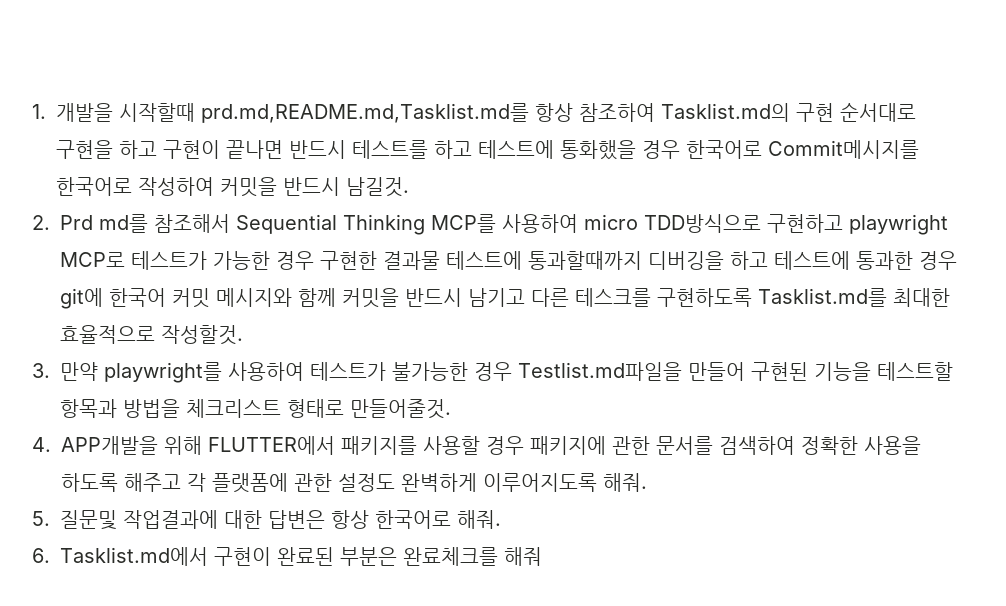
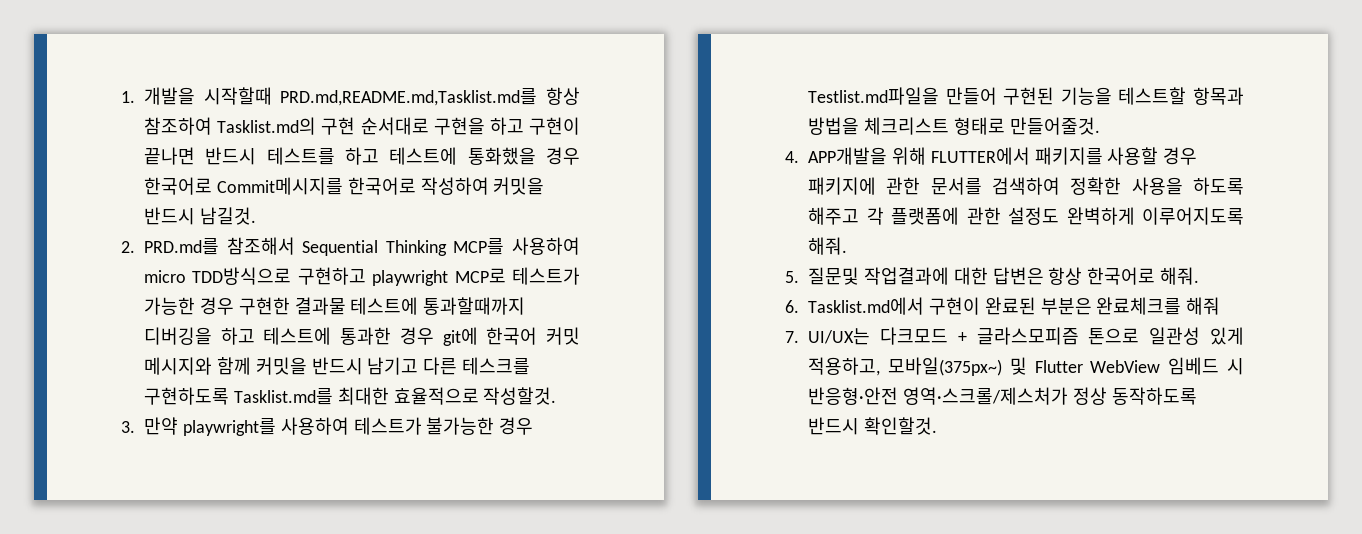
[201,103,529,123] prd.md,README.md,Tasklist.md를 -> [280,88,538,106] PRD.md,README.md,Tasklist.md를
[60,214,148,233] Prd md를 -> [144,238,219,255] PRD.md를
(542, 556) none -> [785,327,1244,345] [808,357,1244,376] [808,387,1197,405] [808,417,937,435] // 7. UI/UX는 다크모드 + 글라스모피즘 톤으로 일관성 있게 적용하고, 모바일(375px~) 및 Flutter WebView 임베드 시 반응형·안전 영역·스크롤/제스처가 정상 동작하도록 반드시 확인할것.

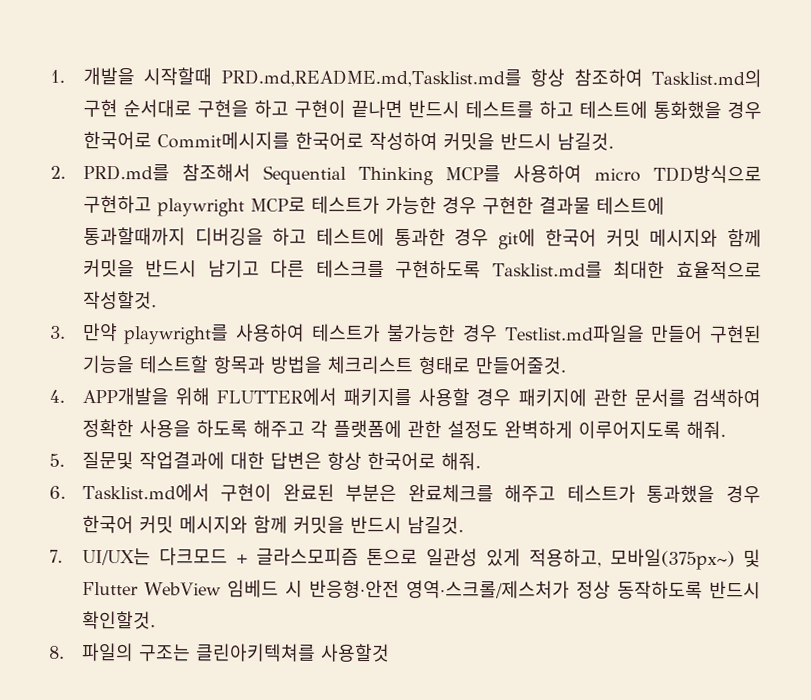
[1186,297,1221,315] 해줘 -> [504,484,761,504] [81,514,464,535] 해주고 테스트가 통과했을 경우 한국어 커밋 메시지와 함께 커밋을 반드시 남길것.
(937, 426) none -> [49,642,390,662] // 8. 파일의 구조는 클린아키텍쳐를 사용할것

